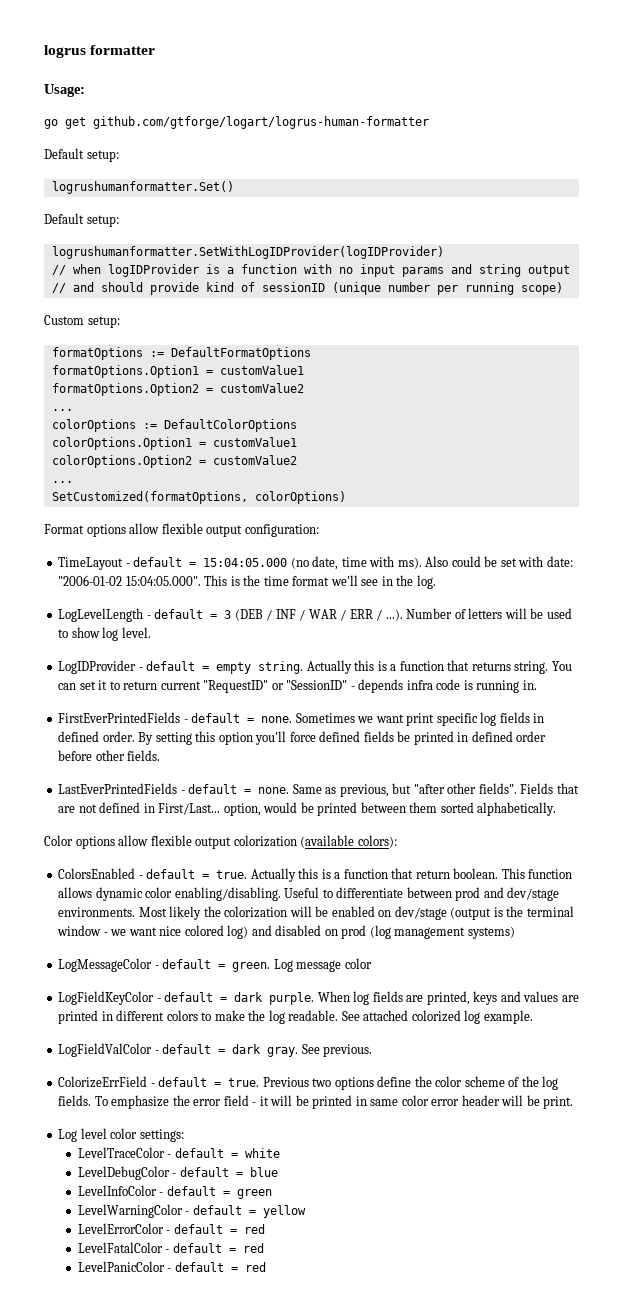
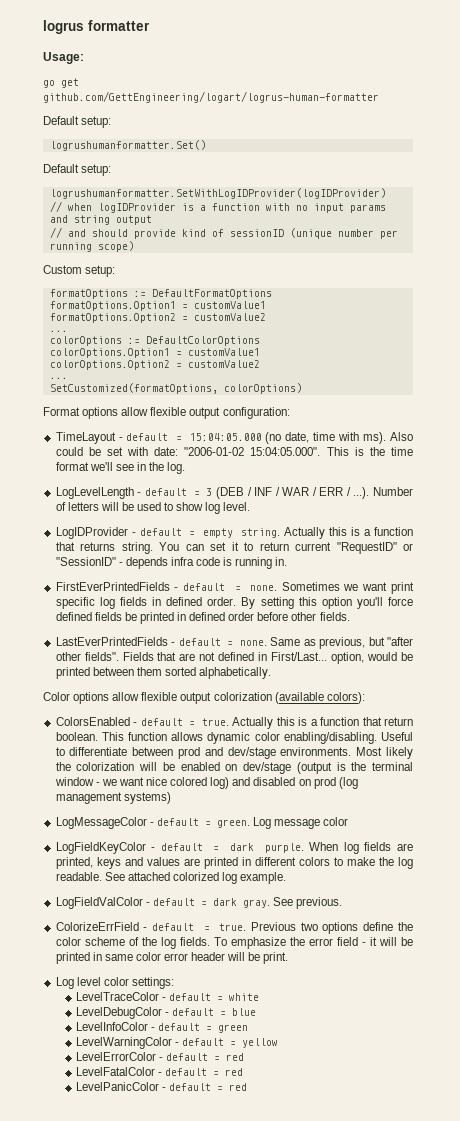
[93,116,429,129] github.com/gtforge/logart/logrus-human-formatter -> [43,91,379,103] github.com/GettEngineering/logart/logrus-human-formatter

